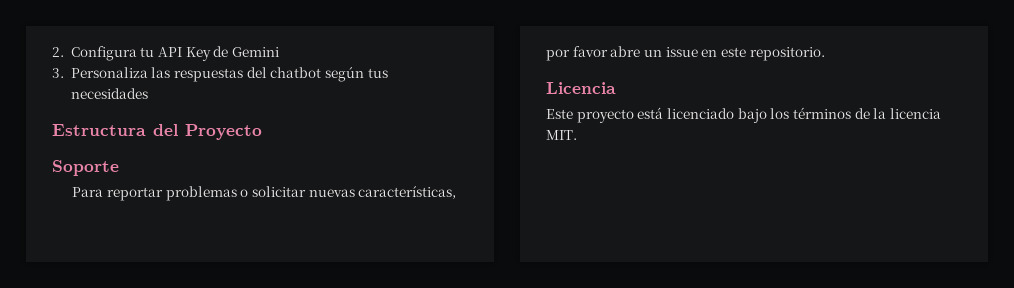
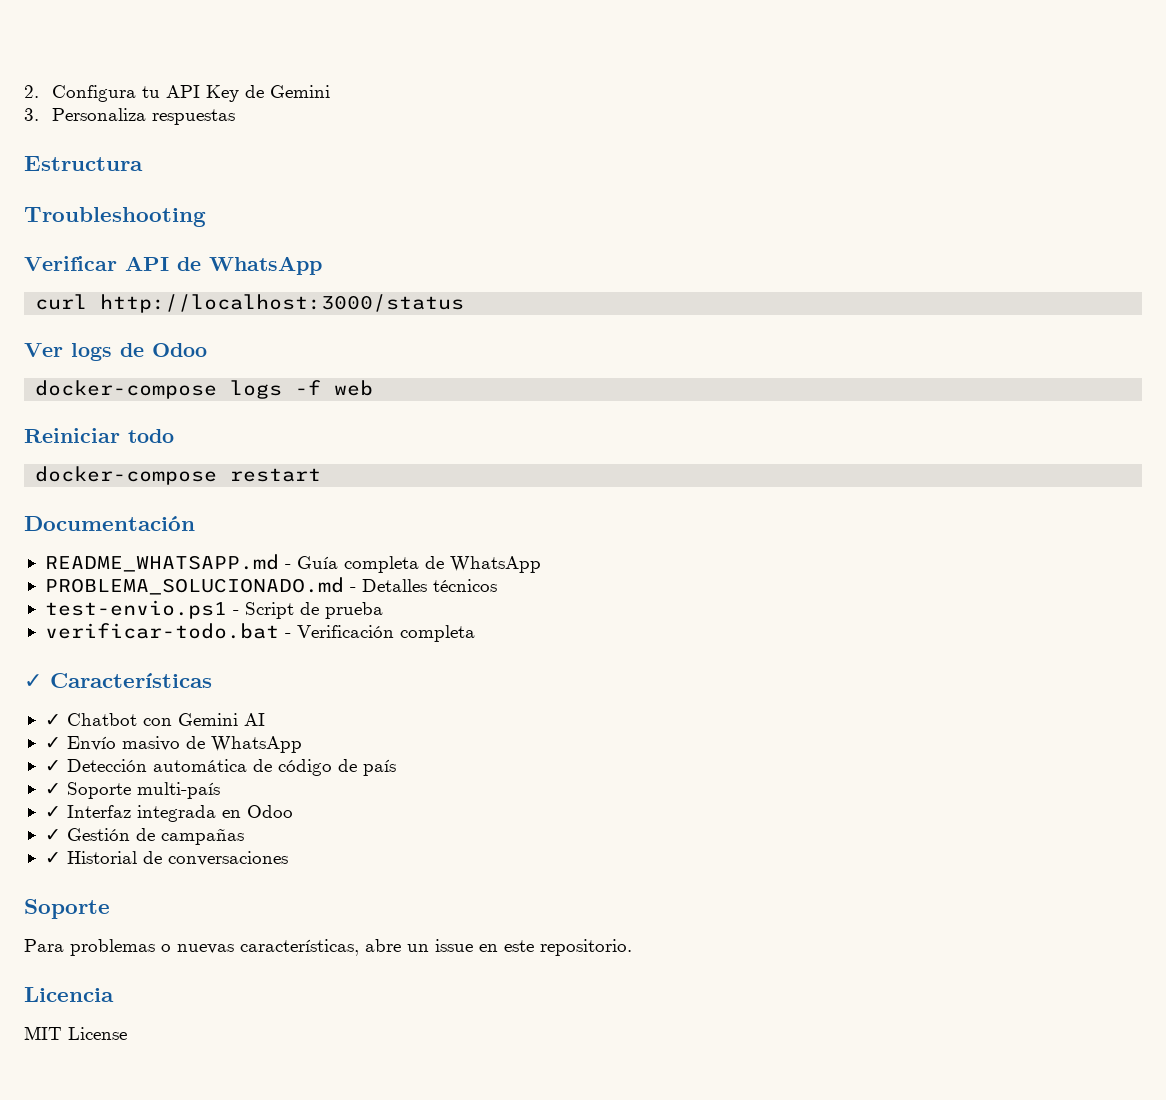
[151,67,171,78] las -> (147, 114) none
[246,67,388,82] [70,88,148,99] [52,124,262,140] del chatbot según tus necesidades // Estructura del Proyecto -> [24,156,143,171] [24,207,206,227] [24,256,322,275] [35,294,465,313] [24,343,207,361] [35,380,374,399] [24,428,174,443] [35,466,322,485] [24,516,195,531] [44,554,541,573] [44,577,497,595] [44,600,383,619] [44,623,475,642] [24,673,212,688] [44,713,265,726] [44,736,302,753] [44,759,396,776] [44,782,220,799] [44,805,293,822] [44,828,244,845] [44,851,288,866] // Estructura // Troubleshooting // Verificar API de WhatsApp // curl http://localhost:3000/status // Ver logs de Odoo // docker-compose logs -f web // Reiniciar todo // docker-compose restart // Documentación // README_WHATSAPP.md - Guía completa de WhatsApp // PROBLEMA_SOLUCIONADO.md - Detalles técnicos // test-envio.ps1 - Script de prueba // verificar-todo.bat - Verificación completa // ✓ Características // ✓ Chatbot con Gemini AI // ✓ Envío masivo de WhatsApp // ✓ Detección automática de código de país // ✓ Soporte multi-país // ✓ Interfaz integrada en Odoo // ✓ Gestión de campañas // ✓ Historial de conversaciones
[107,187,164,201] reportar -> (64, 945) none
[252,186,307,197] solicitar -> (171, 948) none
[546,46,608,61] por favor -> (359, 947) none
[546,107,941,123] [546,130,577,140] Este proyecto está licenciado bajo los términos de la licencia MIT. -> [24,1026,127,1040] MIT License

